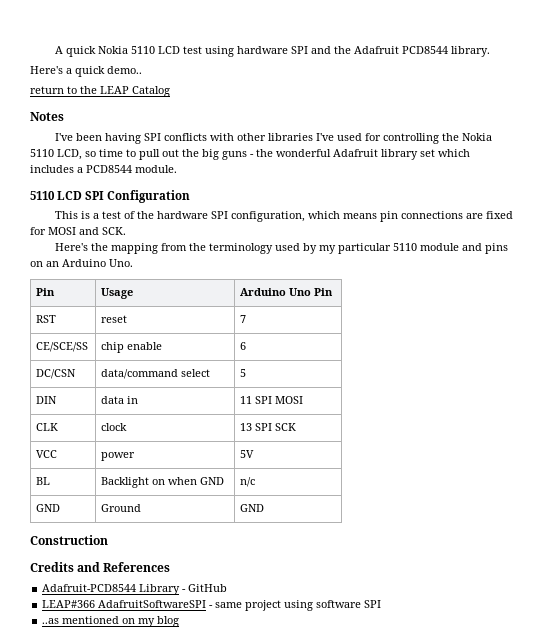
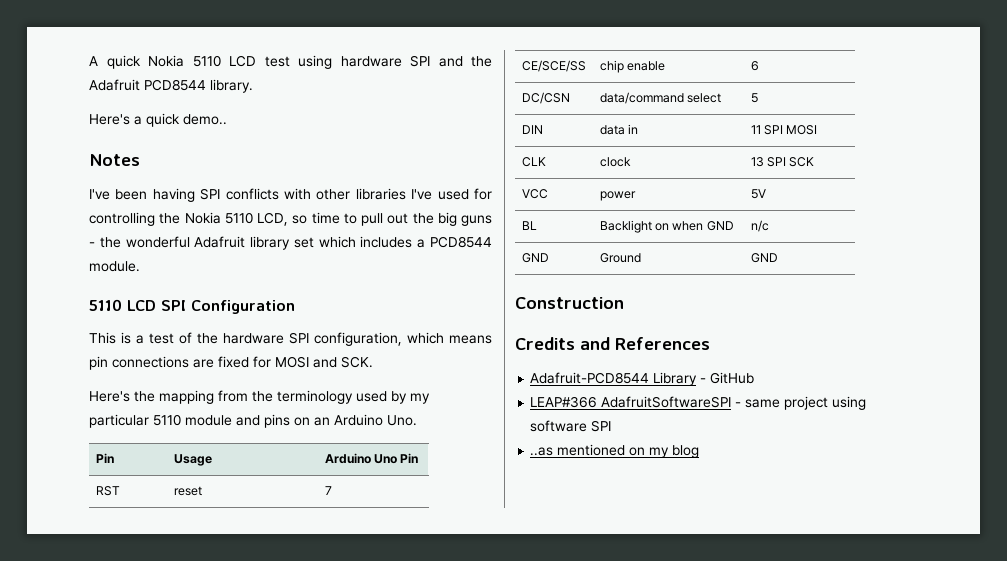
[30,86,170,97] // return to the LEAP Catalog -> (227, 119) none

